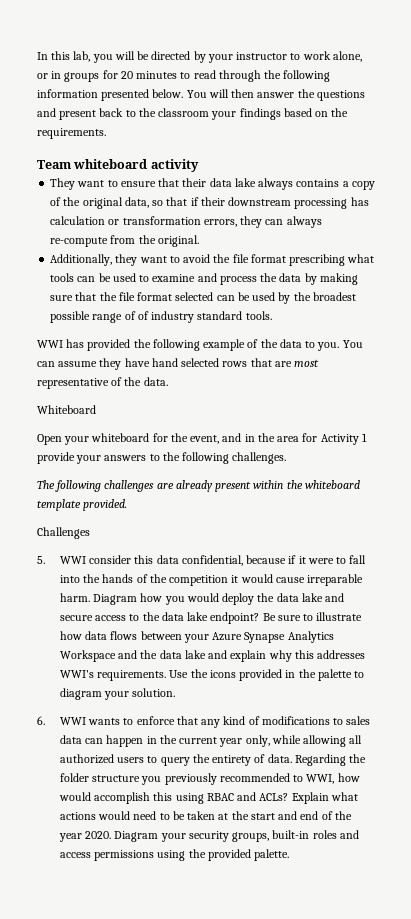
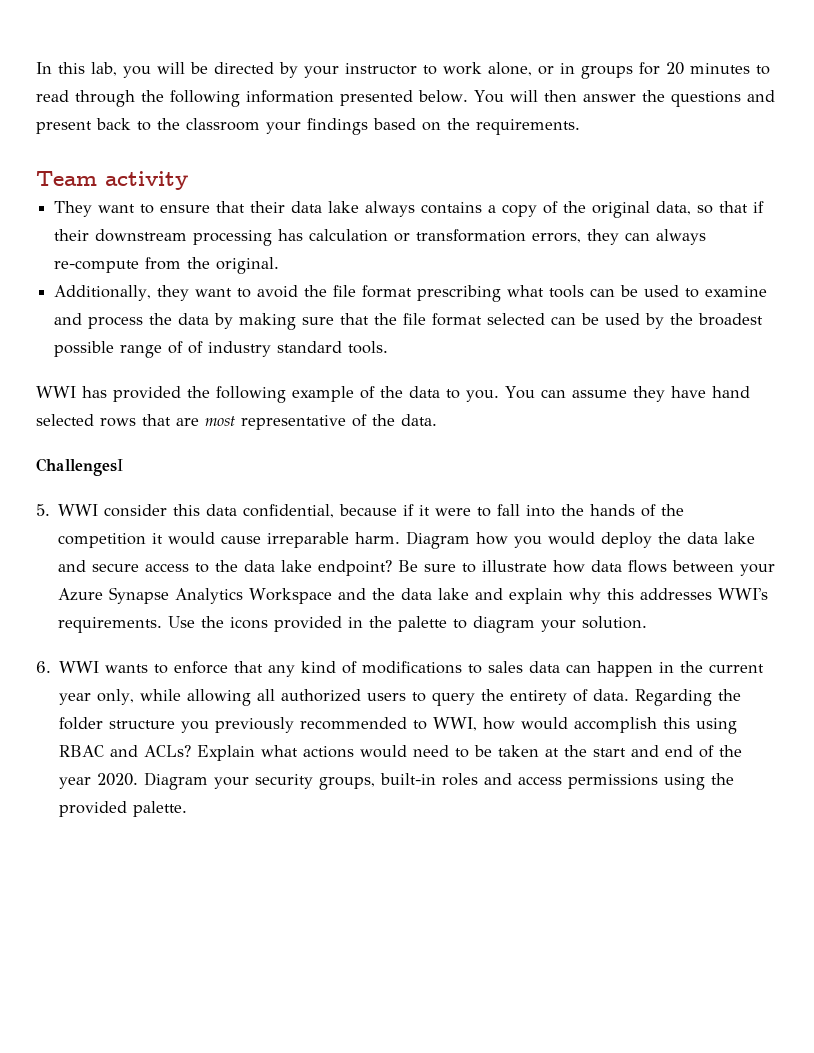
[73,159,148,169] whiteboard -> (97, 178) none
[37,405,96,414] [37,433,367,445] [37,452,287,464] [37,480,360,492] [37,499,128,511] [37,527,90,539] Whiteboard // Open your whiteboard for the event, and in the area for Activity 1 provide your answers to the following challenges. // The following challenges are already present within the whiteboard template provided. // Challenges -> [36,458,123,476] ChallengesI

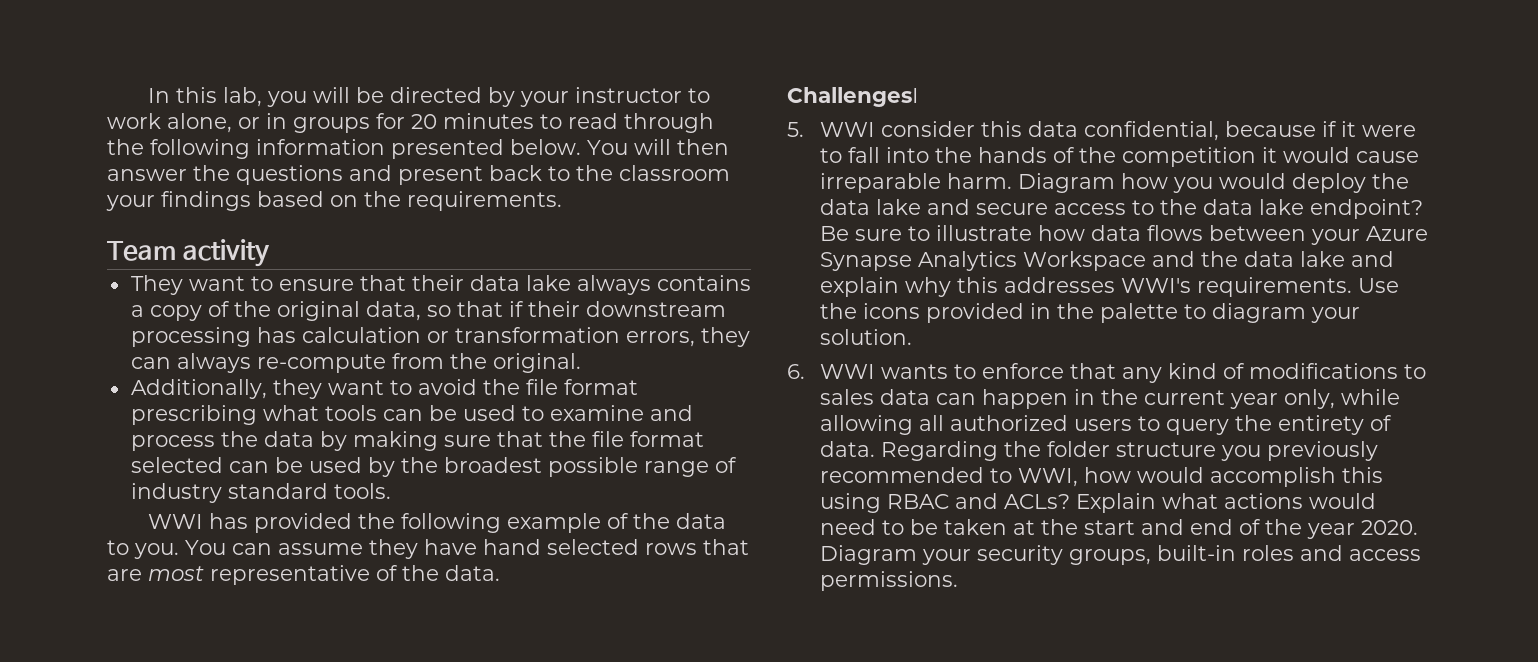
[188,341,204,354] of -> (737, 465) none
[568,773,735,790] [59,801,188,817] permissions using the provided palette. -> [819,571,958,591] permissions.

